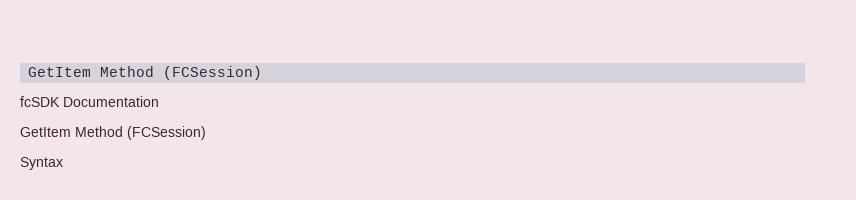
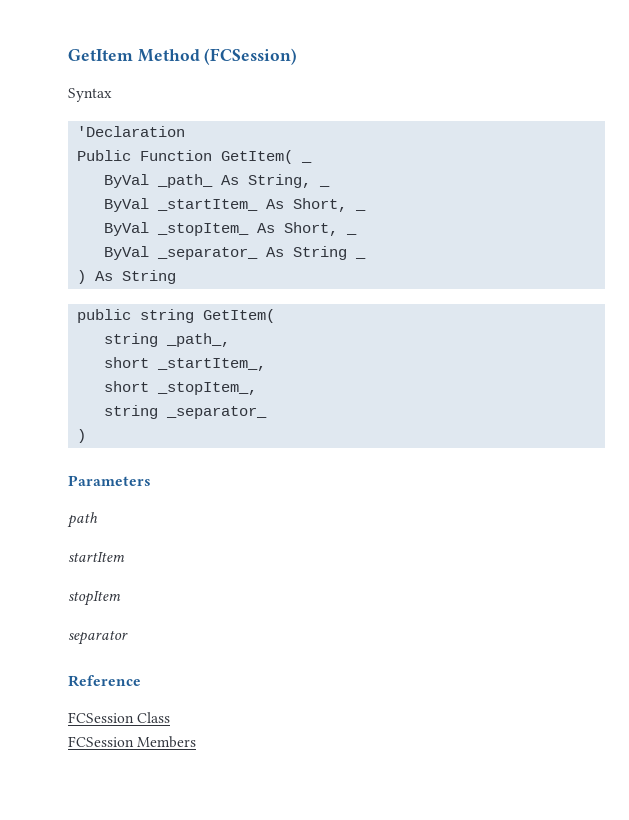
[28,66,263,80] [20,96,159,107] [20,126,206,140] [20,157,63,170] GetItem Method (FCSession) // fcSDK Documentation // GetItem Method (FCSession) // Syntax -> [68,48,298,65] [68,88,112,102] [77,126,186,137] [77,150,313,164] [104,174,331,188] [104,198,367,212] [104,222,358,236] [104,246,367,260] [77,270,177,284] [77,309,276,323] [104,333,231,347] [104,357,267,371] [104,381,258,395] [104,405,268,419] [77,429,87,443] [68,475,151,486] [67,512,98,528] [68,552,125,562] [68,591,121,606] [68,630,128,645] [68,675,141,687] [68,712,171,723] [68,736,197,748] GetItem Method (FCSession) // Syntax // 'Declaration // Public Function GetItem( _ // ByVal _path_ As String, _ // ByVal _startItem_ As Short, _ // ByVal _stopItem_ As Short, _ // ByVal _separator_ As String _ // ) As String // public string GetItem( // string _path_, // short _startItem_, // short _stopItem_, // string _separator_ // ) // Parameters // path // startItem // stopItem // separator // Reference // FCSession Class // FCSession Members

